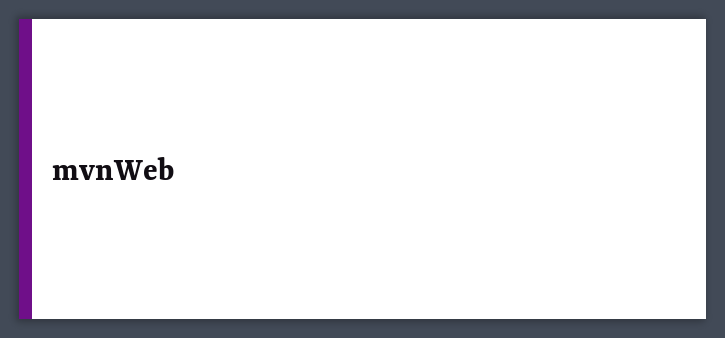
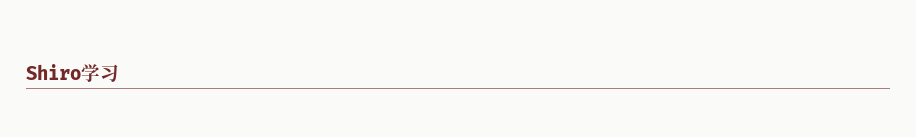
[52,157,174,180] mvnWeb -> [26,64,119,82] Shiro学习

